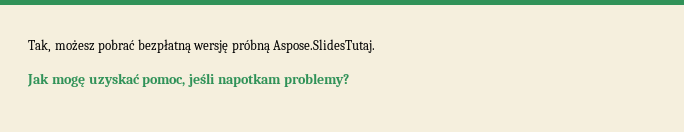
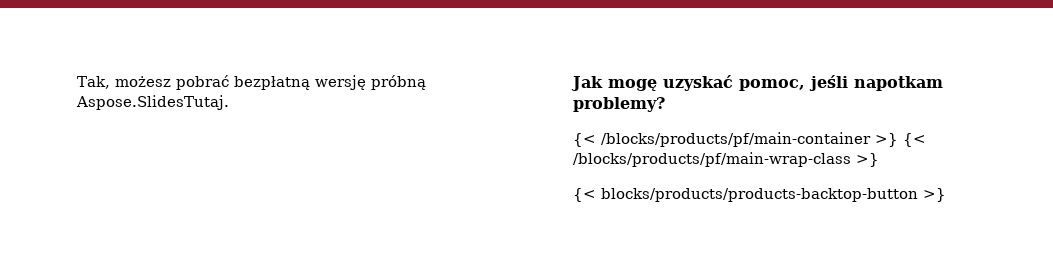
(349, 80) none -> [573,132,926,147] [573,152,879,167] [573,188,946,202] // {< /blocks/products/pf/main-container >} {< /blocks/products/pf/main-wrap-class >} // {< blocks/products/products-backtop-button >}

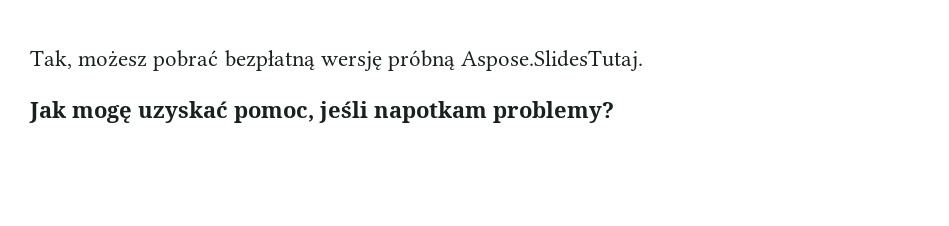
[573,132,926,147] [573,152,879,167] [573,188,946,202] // {< /blocks/products/pf/main-container >} {< /blocks/products/pf/main-wrap-class >} // {< blocks/products/products-backtop-button >} -> (614, 112) none

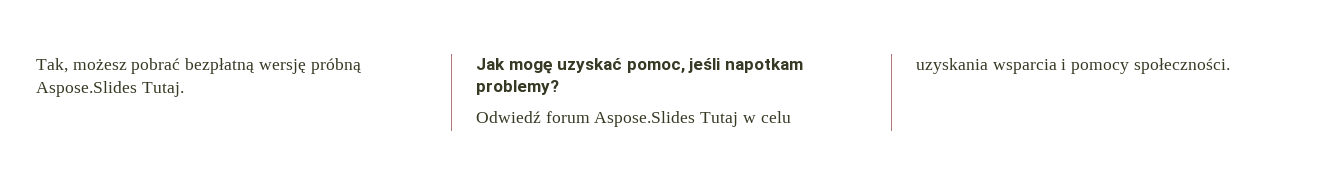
[461,50,644,72] Aspose.SlidesTutaj. -> [36,81,184,97] Aspose.Slides Tutaj.
(614, 112) none -> [476,111,791,127] [916,58,1230,74] // Odwiedź forum Aspose.Slides Tutaj w celu uzyskania wsparcia i pomocy społeczności.

